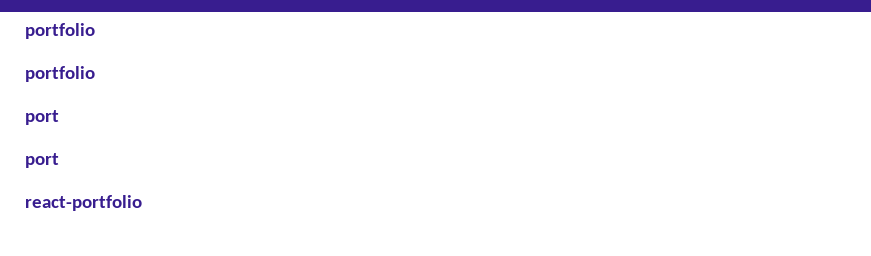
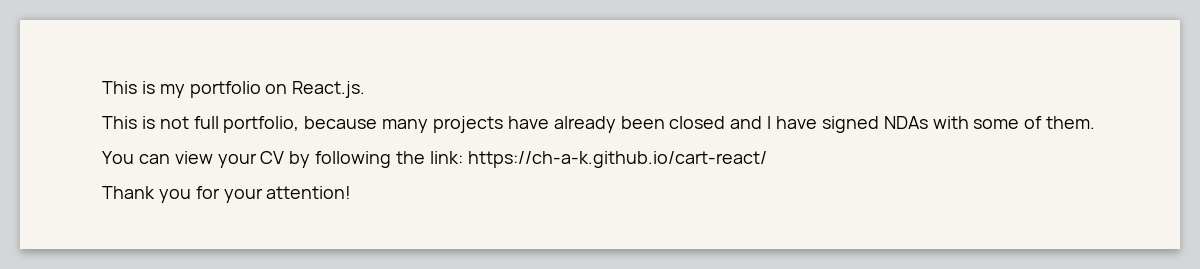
[25,23,95,39] [25,66,95,82] [25,110,59,125] [25,153,59,168] [25,195,142,211] portfolio // portfolio // port // port // react-portfolio -> [102,81,366,98] [102,116,1096,133] [102,151,767,168] [102,186,352,203] This is my portfolio on React.js. // This is not full portfolio, because many projects have already been closed and I have signed NDAs with some of them. // You can view your CV by following the link: https://ch-a-k.github.io/cart-react/ // Thank you for your attention!

